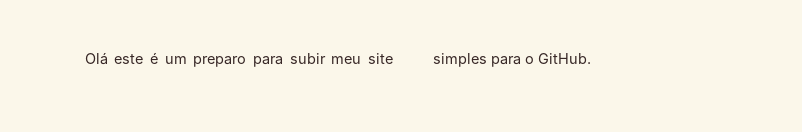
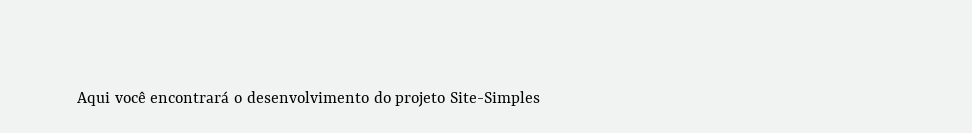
[84,52,591,67] Olá este é um preparo para subir meu site simples para o GitHub. -> [77,91,541,107] Aqui você encontrará o desenvolvimento do projeto Site-Simples

